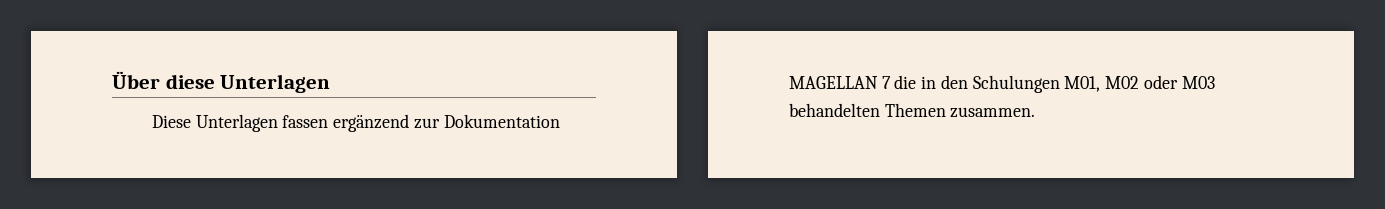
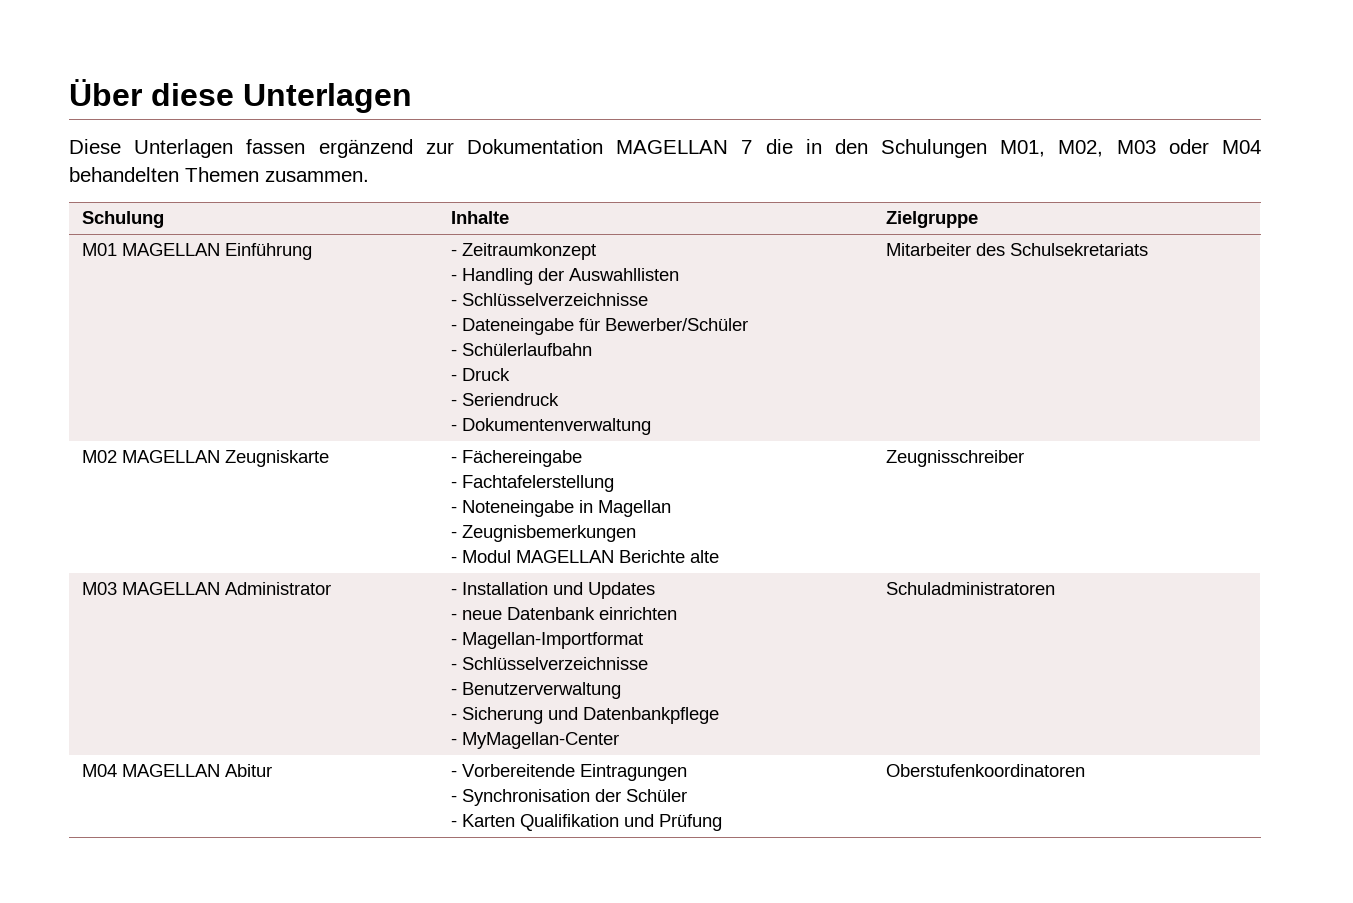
[1105,75,1215,89] M02 oder M03 -> [1058,139,1261,157] M02, M03 oder M04
(1036, 112) none -> [82,211,165,228] [451,211,510,224] [886,211,979,228] [82,243,313,260] [451,243,597,260] [451,268,680,285] [451,293,649,306] [451,318,749,335] [451,343,593,356] [451,368,511,381] [451,393,560,406] [451,418,652,435] [886,243,1149,256] [82,450,330,467] [451,450,583,467] [451,475,615,492] [451,500,672,517] [451,525,637,542] [451,550,720,563] [886,450,1025,467] [82,582,332,595] [451,582,656,599] [451,607,678,620] [451,632,644,649] [451,657,649,670] [451,682,622,699] [451,707,720,724] [451,732,620,749] [886,582,1056,595] [82,764,273,777] [451,764,688,781] [451,789,688,806] [451,814,723,831] [886,764,1086,777] // Schulung | Inhalte | Zielgruppe // M01 MAGELLAN Einführung | - Zeitraumkonzept // - Handling der Auswahllisten // - Schlüsselverzeichnisse // - Dateneingabe für Bewerber/Schüler // - Schülerlaufbahn // - Druck // - Seriendruck // - Dokumentenverwaltung | Mitarbeiter des Schulsekretariats // M02 MAGELLAN Zeugniskarte | - Fächereingabe // - Fachtafelerstellung // - Noteneingabe in Magellan // - Zeugnisbemerkungen // - Modul MAGELLAN Berichte alte | Zeugnisschreiber // M03 MAGELLAN Administrator | - Installation und Updates // - neue Datenbank einrichten // - Magellan-Importformat // - Schlüsselverzeichnisse // - Benutzerverwaltung // - Sicherung und Datenbankpflege // - MyMagellan-Center | Schuladministratoren // M04 MAGELLAN Abitur | - Vorbereitende Eintragungen // - Synchronisation der Schüler // - Karten Qualifikation und Prüfung | Oberstufenkoordinatoren

